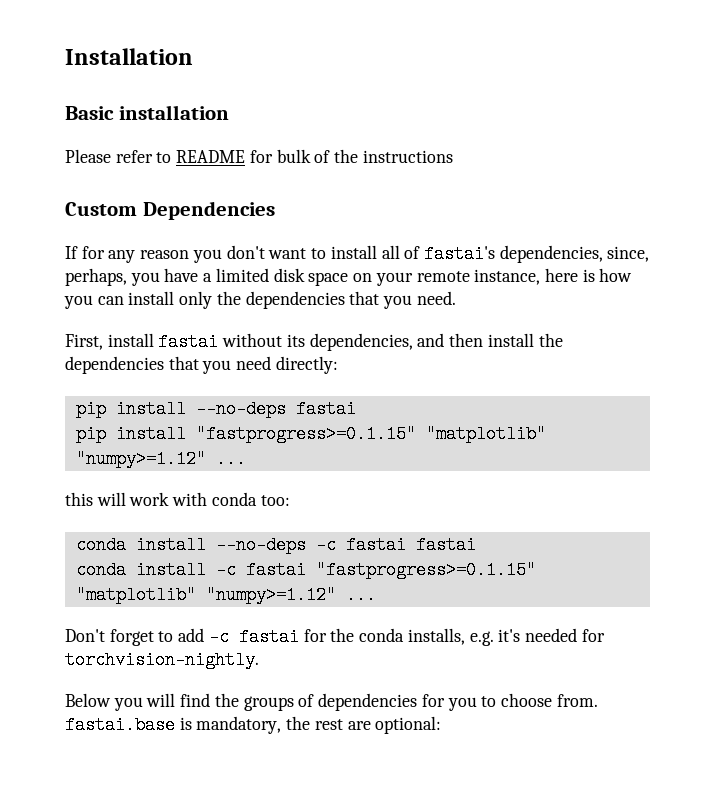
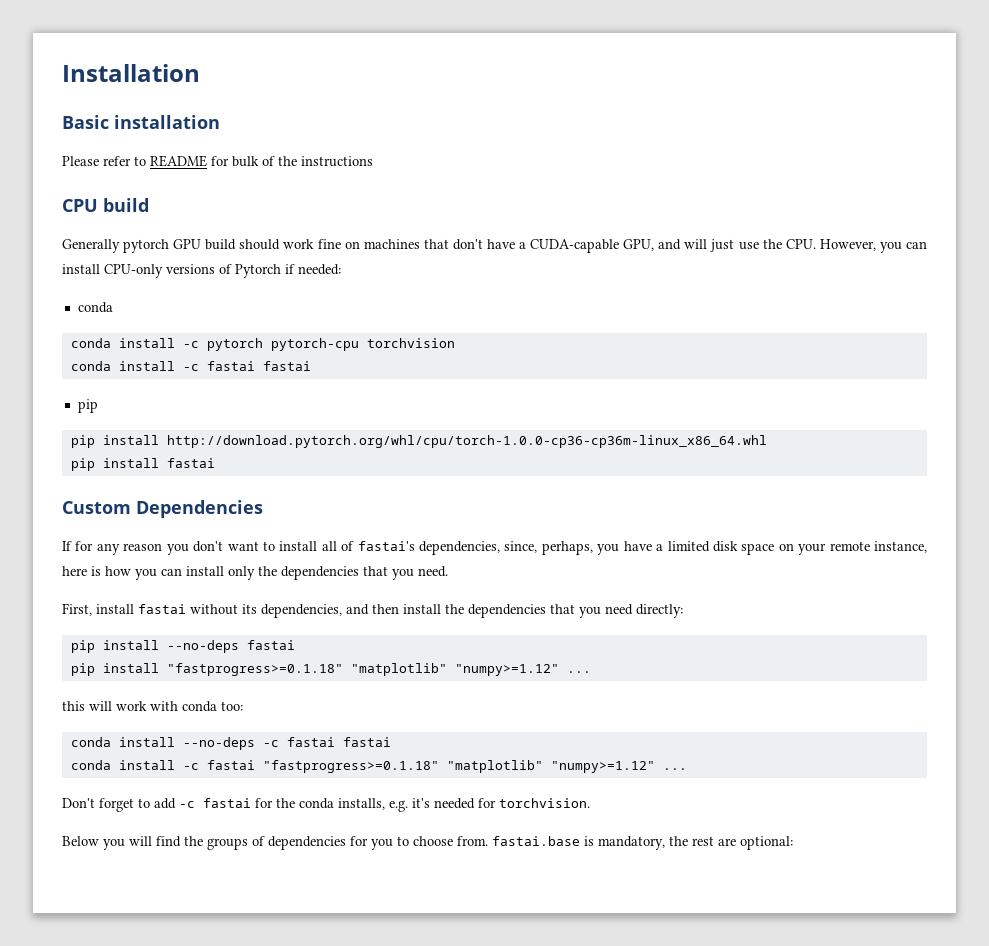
(453, 156) none -> [62,198,149,212] [62,239,927,253] [62,264,341,278] [77,302,113,313] [70,338,455,351] [70,361,311,371] [77,399,98,413] [70,435,767,448] [70,458,215,471] // CPU build // Generally pytorch GPU build should work fine on machines that don't have a CUDA-capable GPU, and will just use the CPU. However, you can install CPU-only versions of Pytorch if needed: // conda // conda install -c pytorch pytorch-cpu torchvision // conda install -c fastai fastai // pip // pip install http://download.pytorch.org/whl/cpu/torch-1.0.0-cp36-cp36m-linux_x86_64.whl // pip install fastai
[195,425,416,443] "fastprogress>=0.1.15" -> [166,663,343,676] "fastprogress>=0.1.18"
[315,561,536,579] "fastprogress>=0.1.15" -> [262,760,439,773] "fastprogress>=0.1.18"
[65,651,259,669] torchvision-nightly. -> [499,798,590,808] torchvision.

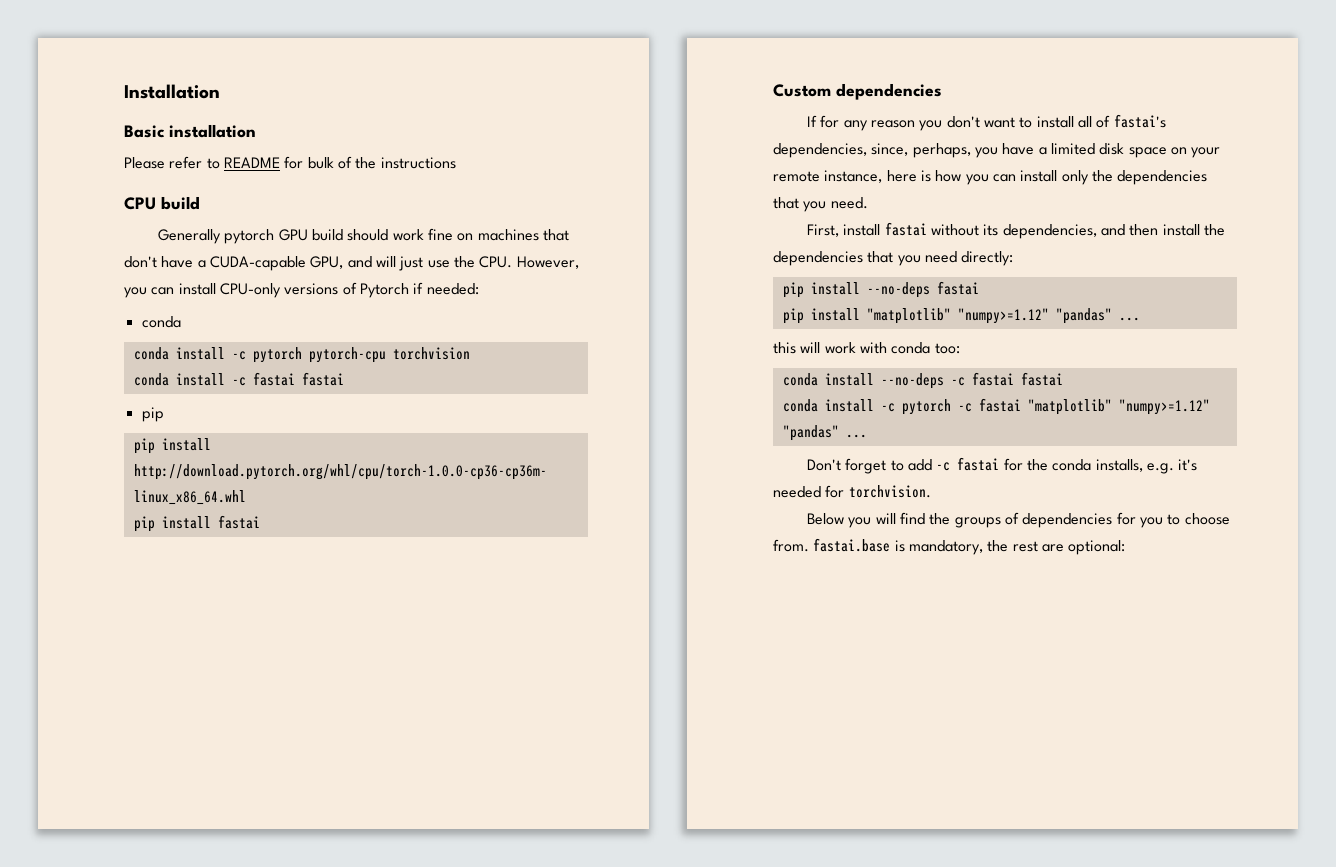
[136,500,263,518] Dependencies -> [836,83,942,100] dependencies
[166,663,559,676] "fastprogress>=0.1.18" "matplotlib" "numpy>=1.12" -> [866,308,1112,324] "matplotlib" "numpy>=1.12" "pandas"
[206,760,655,773] fastai "fastprogress>=0.1.18" "matplotlib" "numpy>=1.12" -> [901,398,1210,415] [782,425,839,441] pytorch -c fastai "matplotlib" "numpy>=1.12" "pandas"

